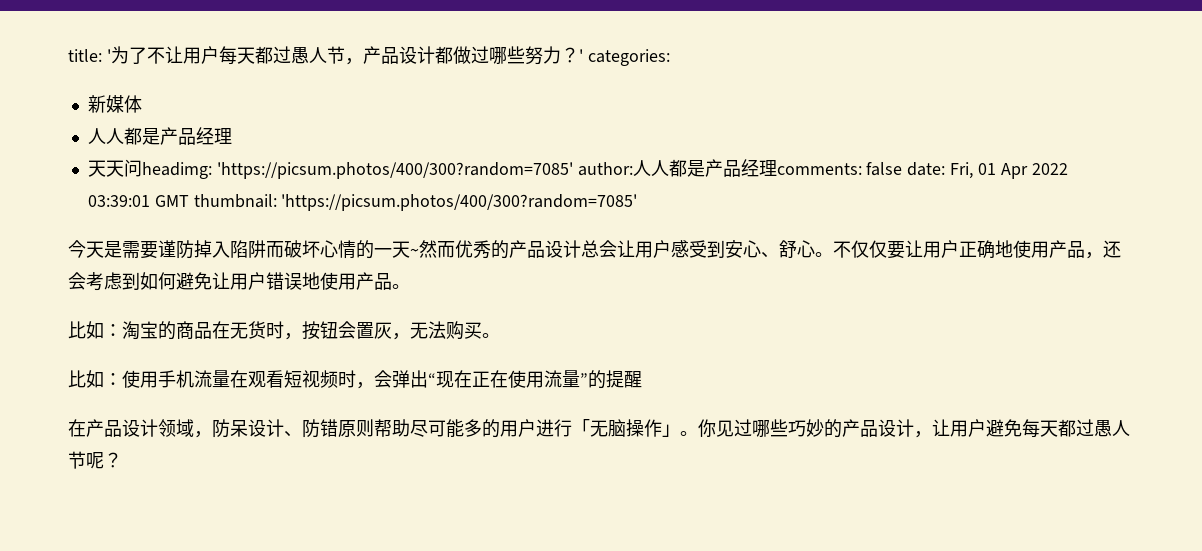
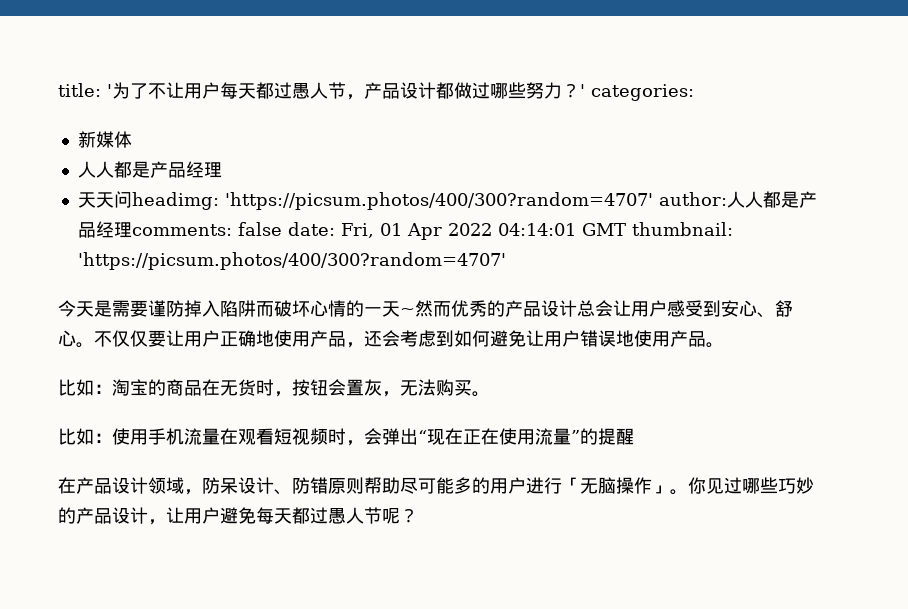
[216,162,573,179] 'https://picsum.photos/400/300?random=7085' -> [224,192,653,210] 'https://picsum.photos/400/300?random=4707'
[87,195,150,207] 03:39:01 -> [497,223,576,236] 04:14:01
[281,194,638,211] 'https://picsum.photos/400/300?random=7085' -> [77,252,506,270] 'https://picsum.photos/400/300?random=4707'

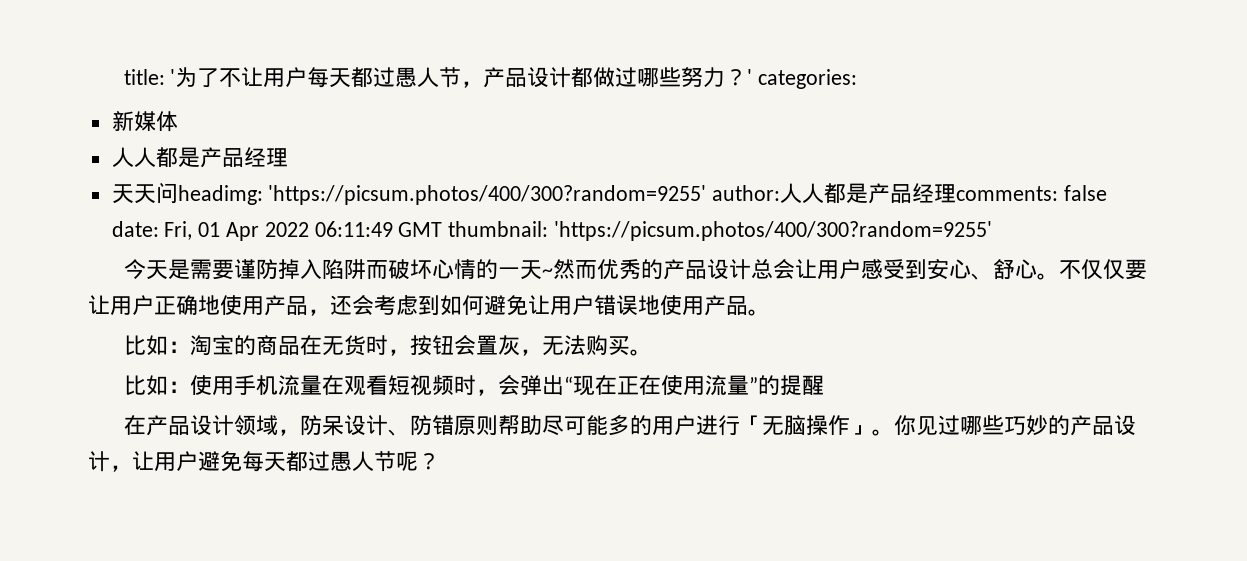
[224,192,653,210] 'https://picsum.photos/400/300?random=4707' -> [268,185,707,205] 'https://picsum.photos/400/300?random=9255'
[497,223,576,236] 04:14:01 -> [314,221,393,237] 06:11:49
[77,252,506,270] 'https://picsum.photos/400/300?random=4707' -> [554,221,993,241] 'https://picsum.photos/400/300?random=9255'

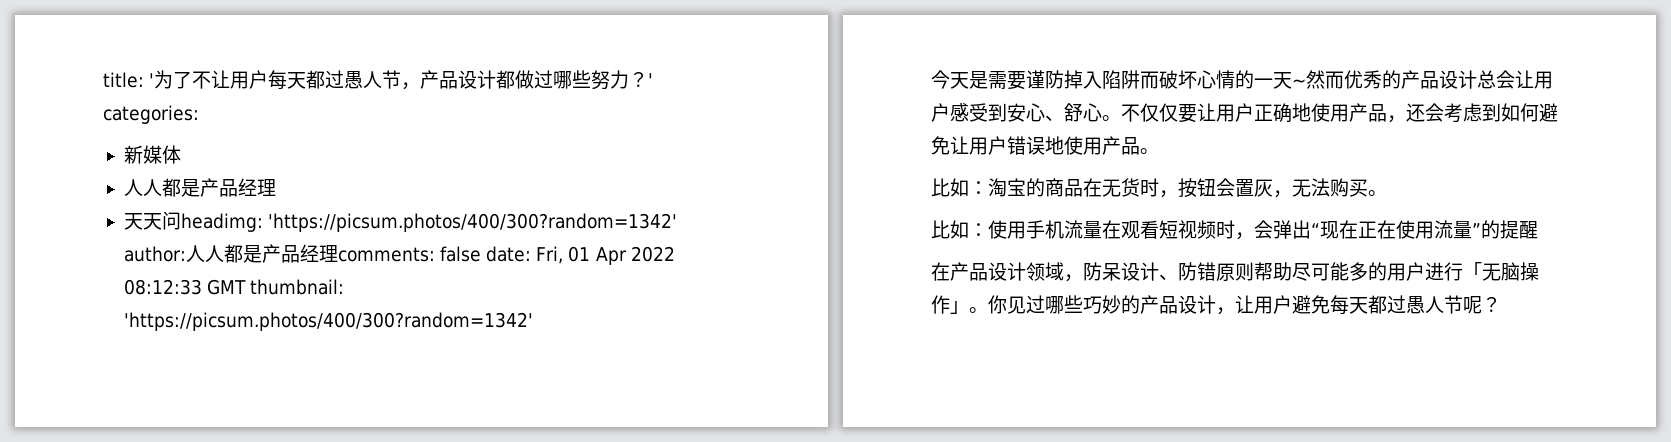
[268,185,707,205] 'https://picsum.photos/400/300?random=9255' -> [268,213,678,232] 'https://picsum.photos/400/300?random=1342'
[314,221,393,237] 06:11:49 -> [123,279,202,295] 08:12:33
[554,221,993,241] 'https://picsum.photos/400/300?random=9255' -> [123,312,533,331] 'https://picsum.photos/400/300?random=1342'

